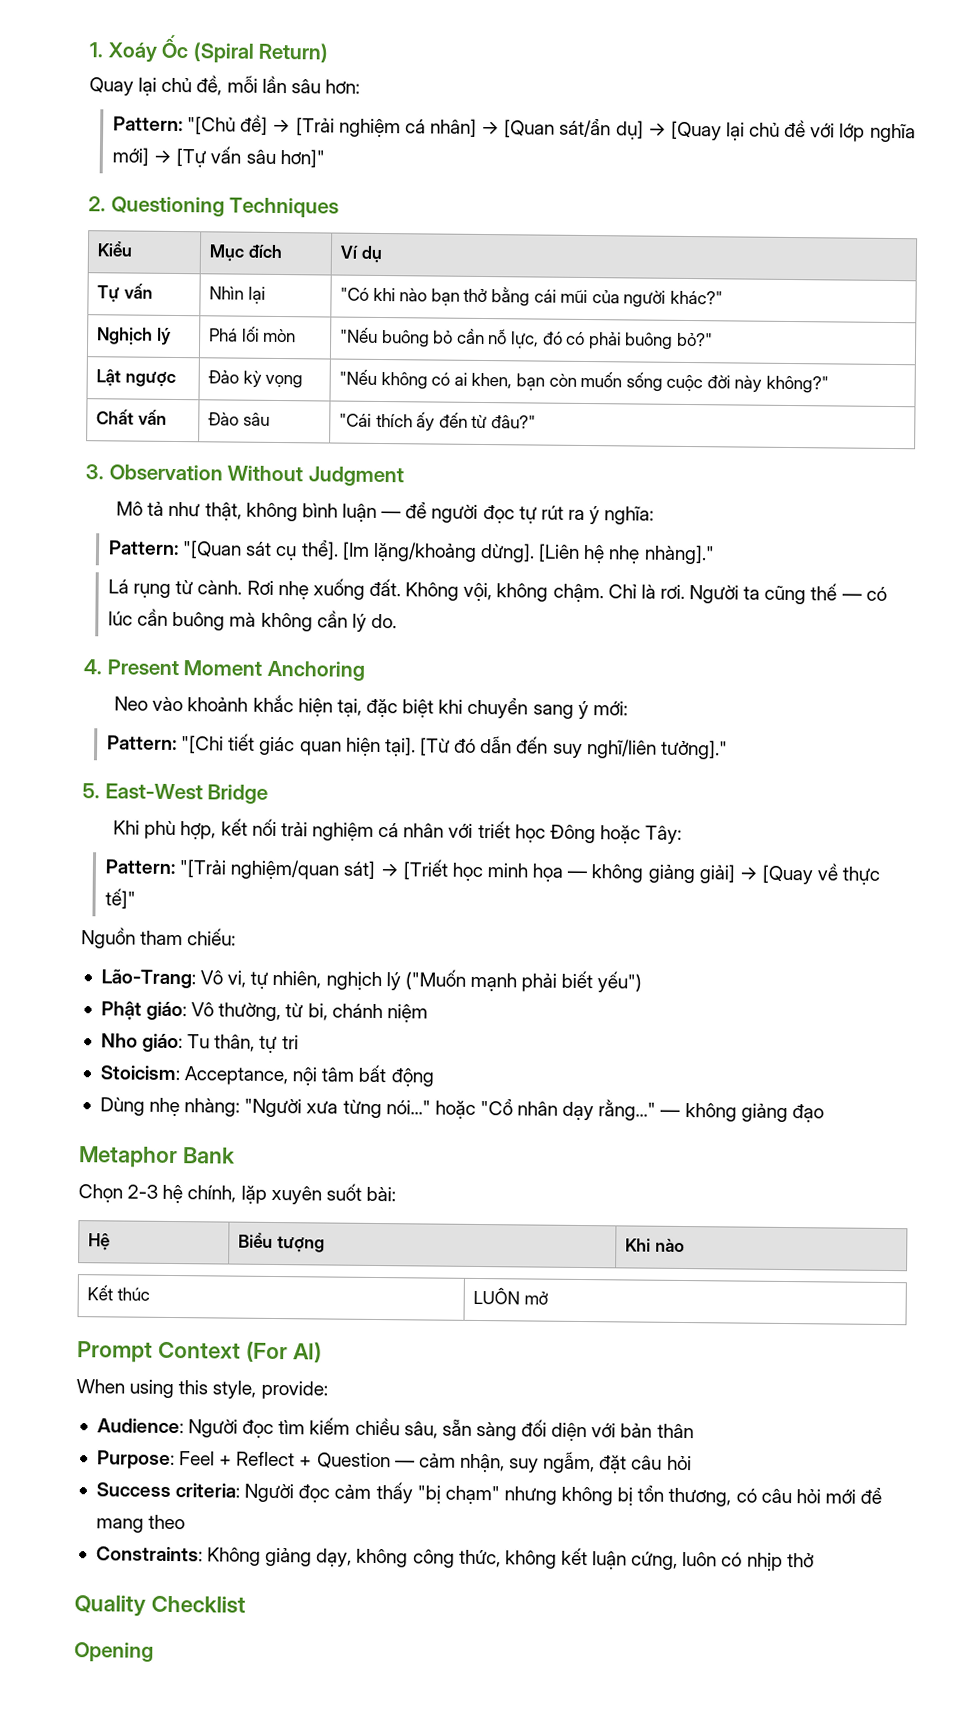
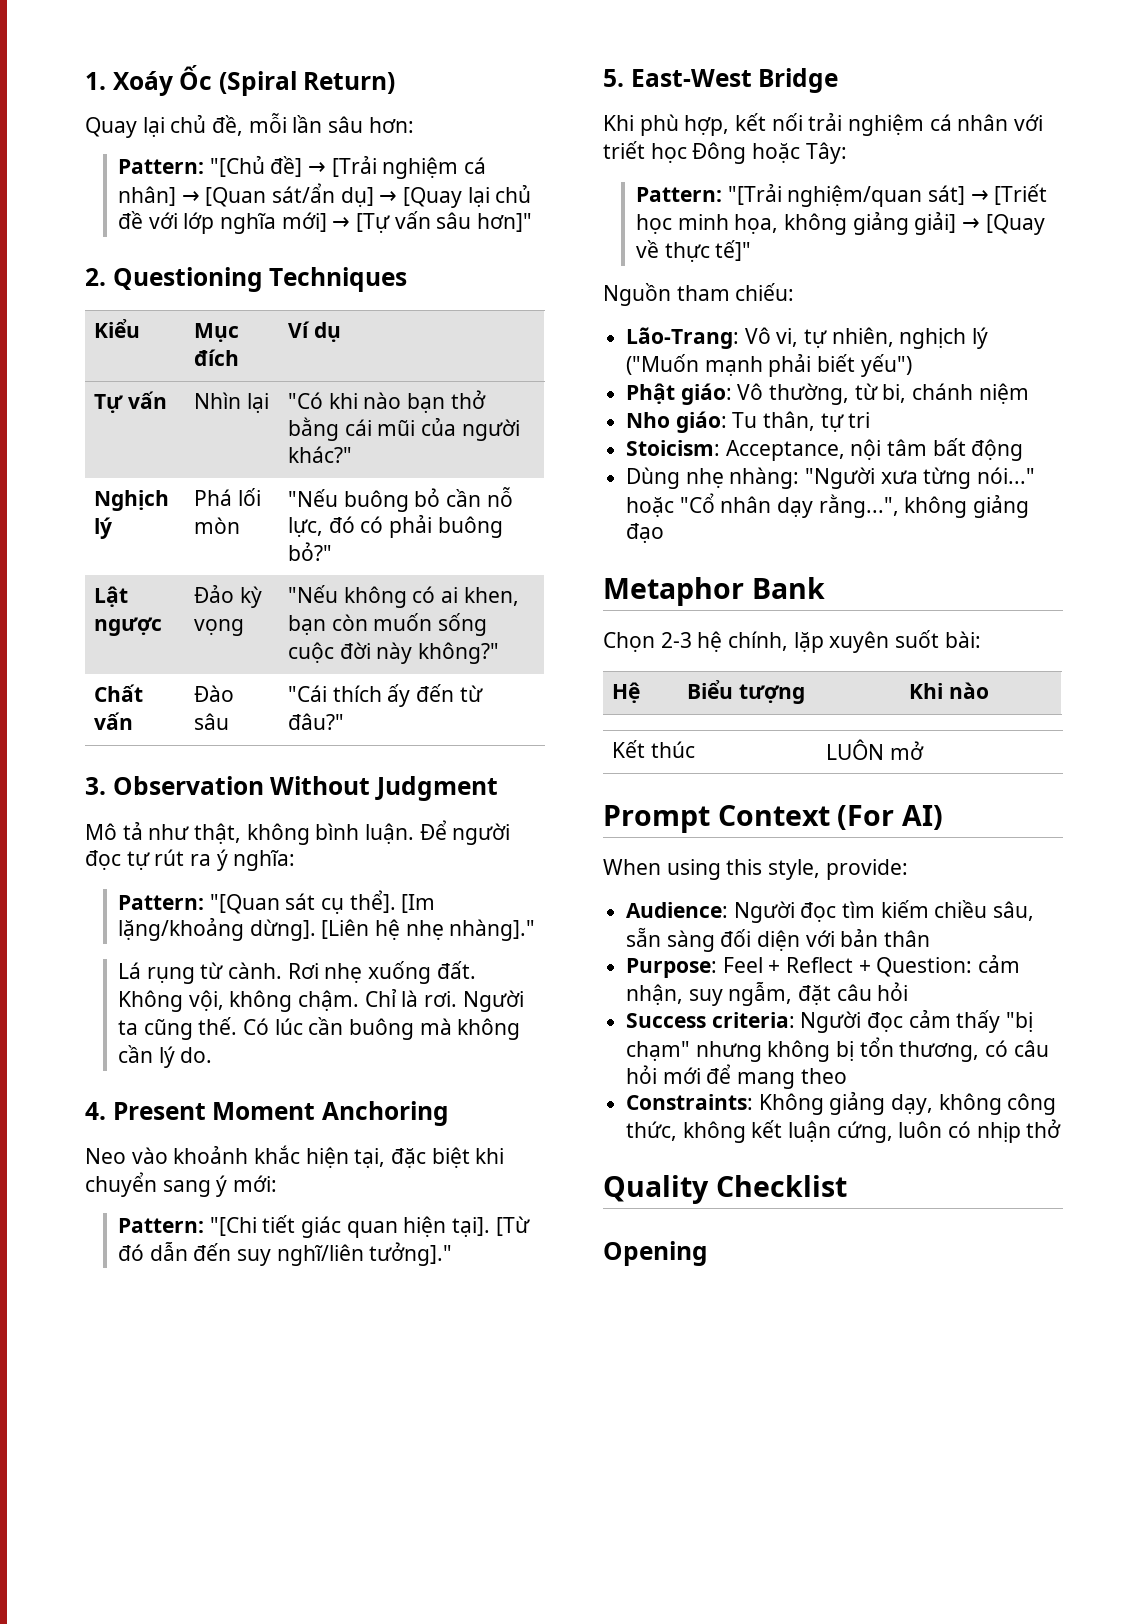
[341,501,428,522] luận — để -> [365,820,447,844] luận. Để
[810,583,887,601] thế — có -> [198,1017,270,1035] thế. Có
[532,863,588,882] họa — -> [734,214,779,234] họa,
[598,1099,681,1121] rằng..." — -> [818,494,899,518] rằng...",
[316,1452,415,1470] Question — -> [876,957,973,977] Question:

